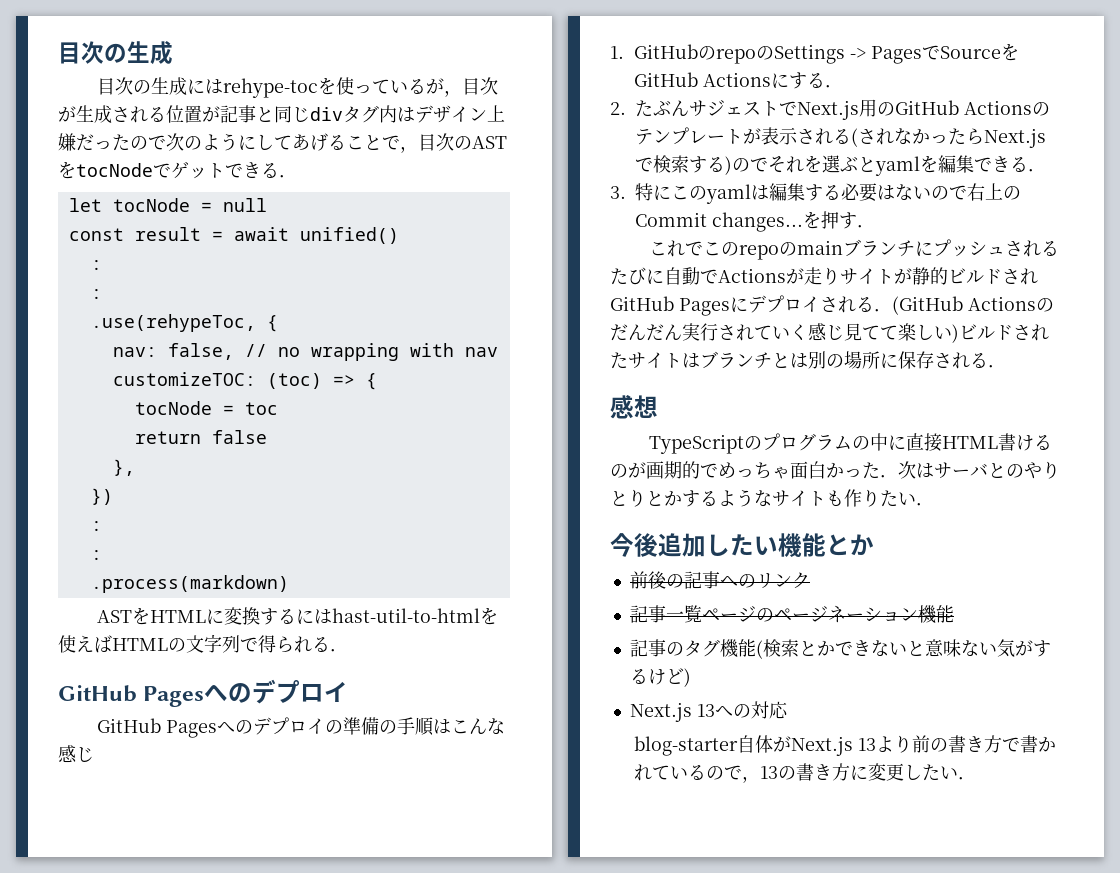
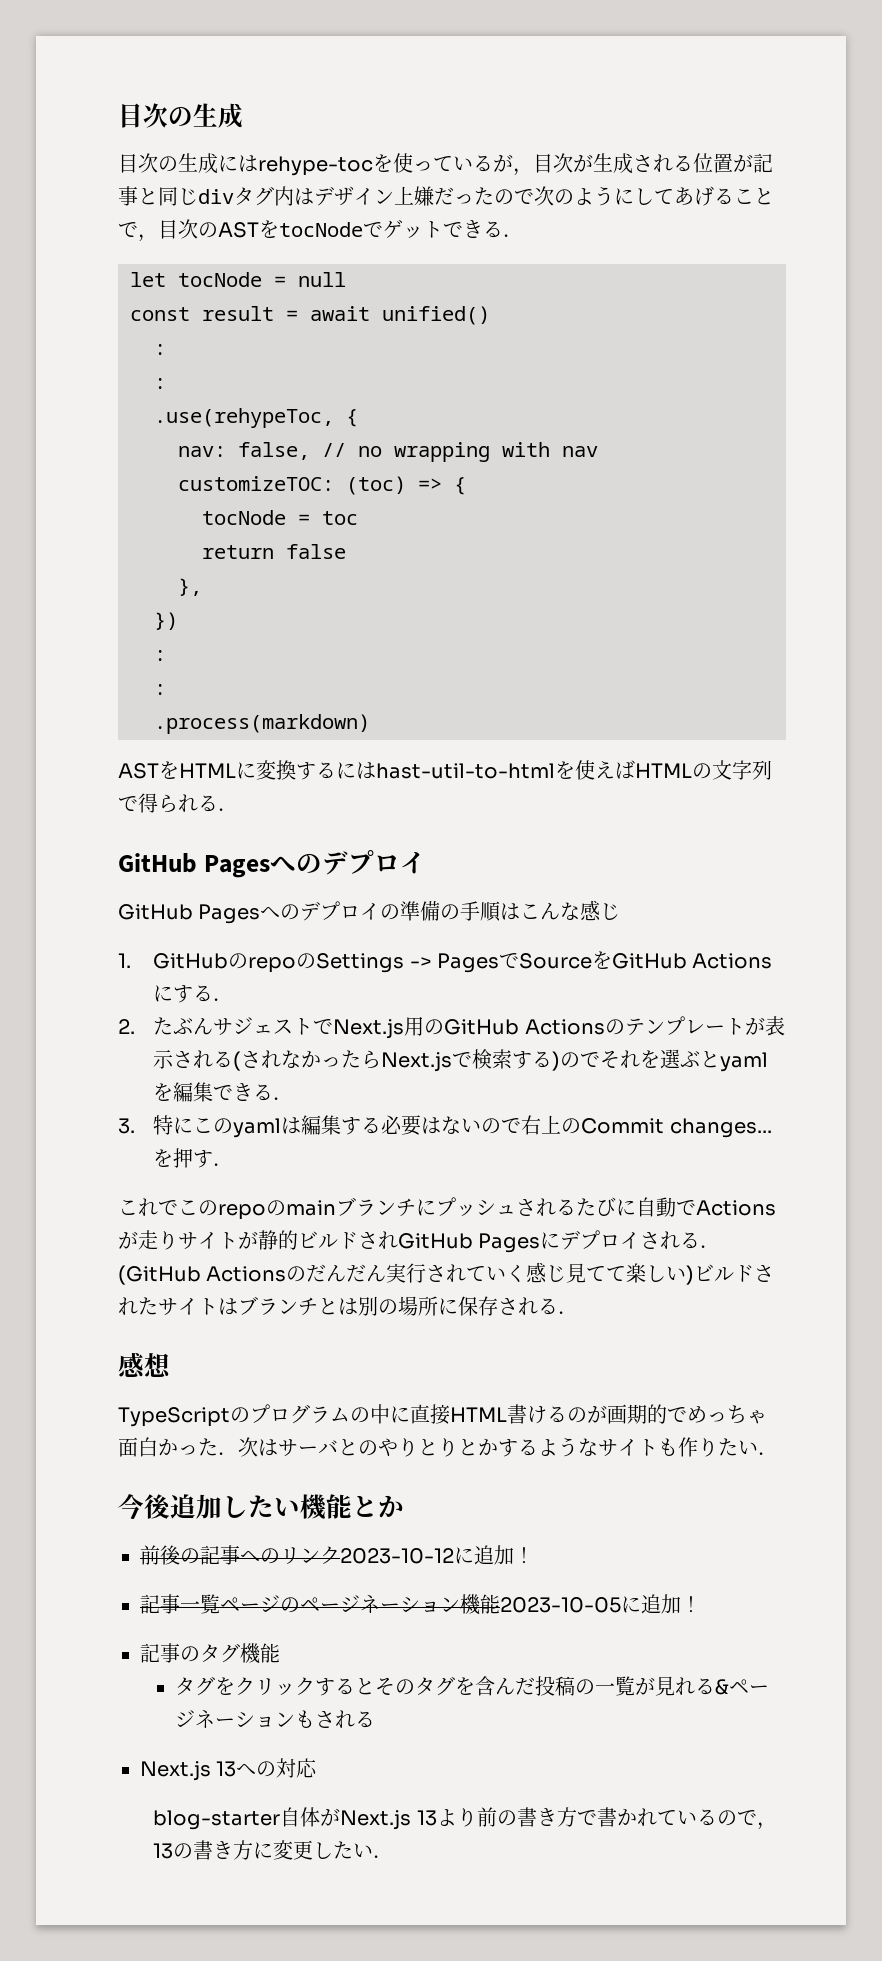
(810, 580) none -> [340,1545,534,1565] 2023-10-12に追加！
(954, 614) none -> [500,1594,701,1614] 2023-10-05に追加！
[755,639,1051,659] [629,668,691,687] (検索とかできないと意味ない気がするけど) -> [175,1676,770,1696] [175,1709,376,1729] // タグをクリックするとそのタグを含んだ投稿の一覧が見れる&ページネーションもされる

